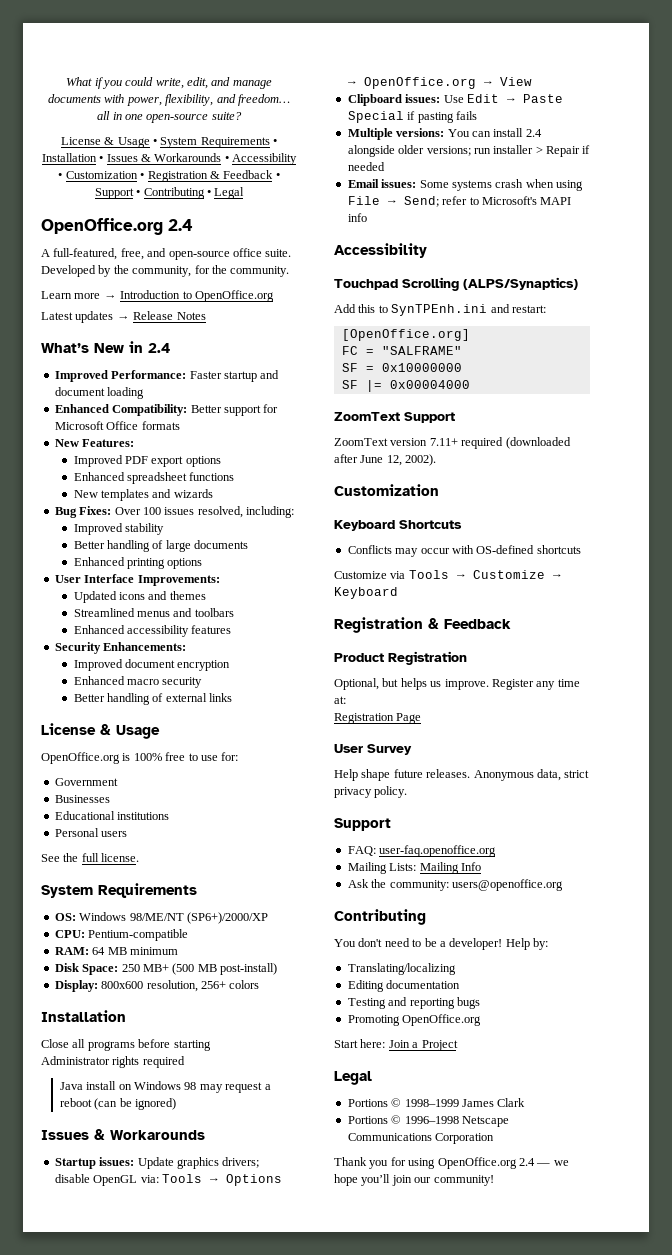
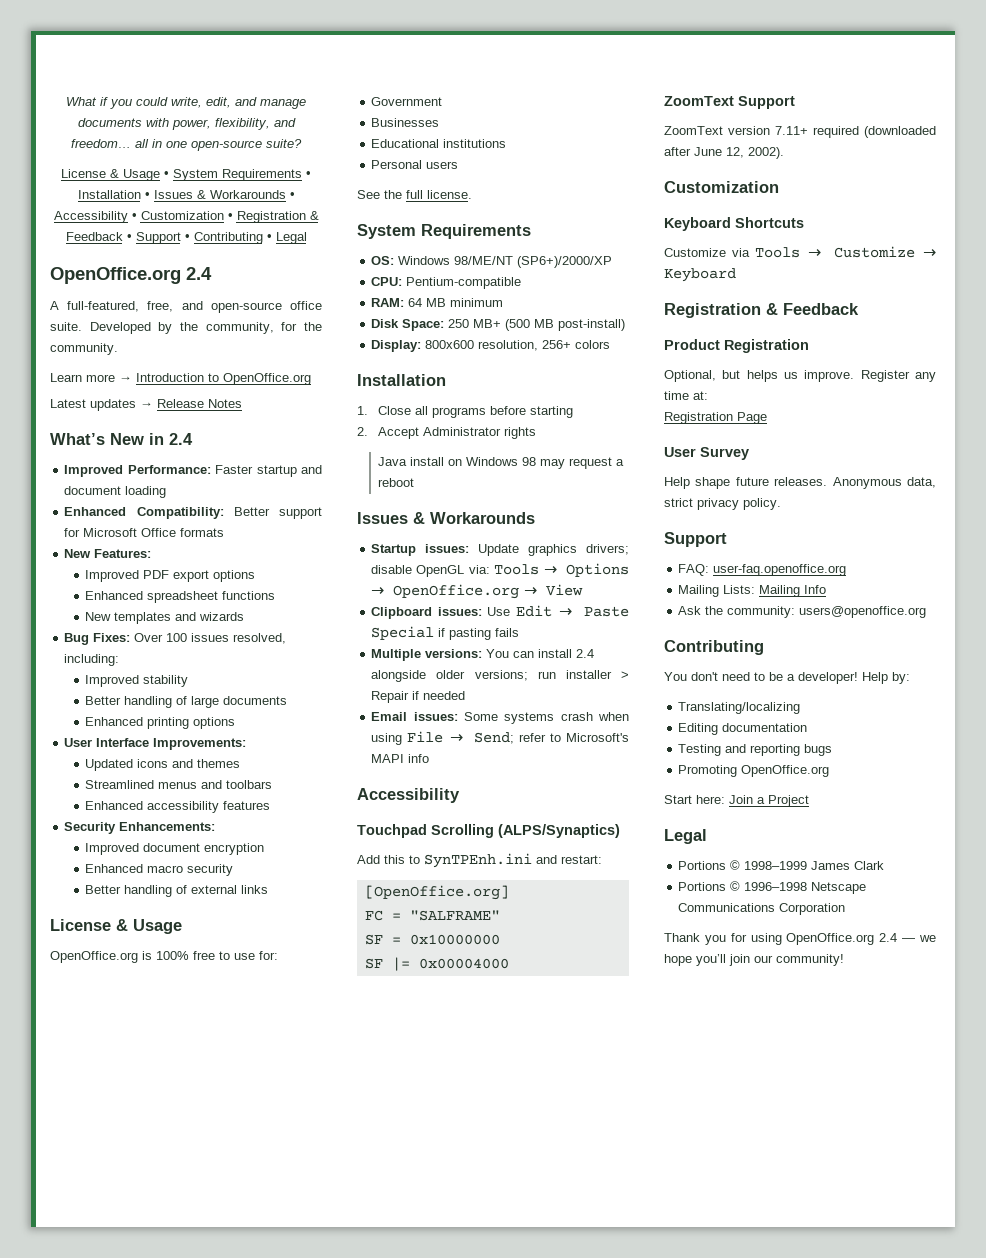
(126, 1016) none -> [357,406,368,415] 1.
(211, 1045) none -> [357,427,420,439] 2. Accept
[142,1056,185,1068] required -> (537, 433) none
[94,1098,177,1110] (can be ignored) -> (415, 482) none
[347,545,581,557] // Conflicts may occur with OS-defined shortcuts -> (804, 222) none

